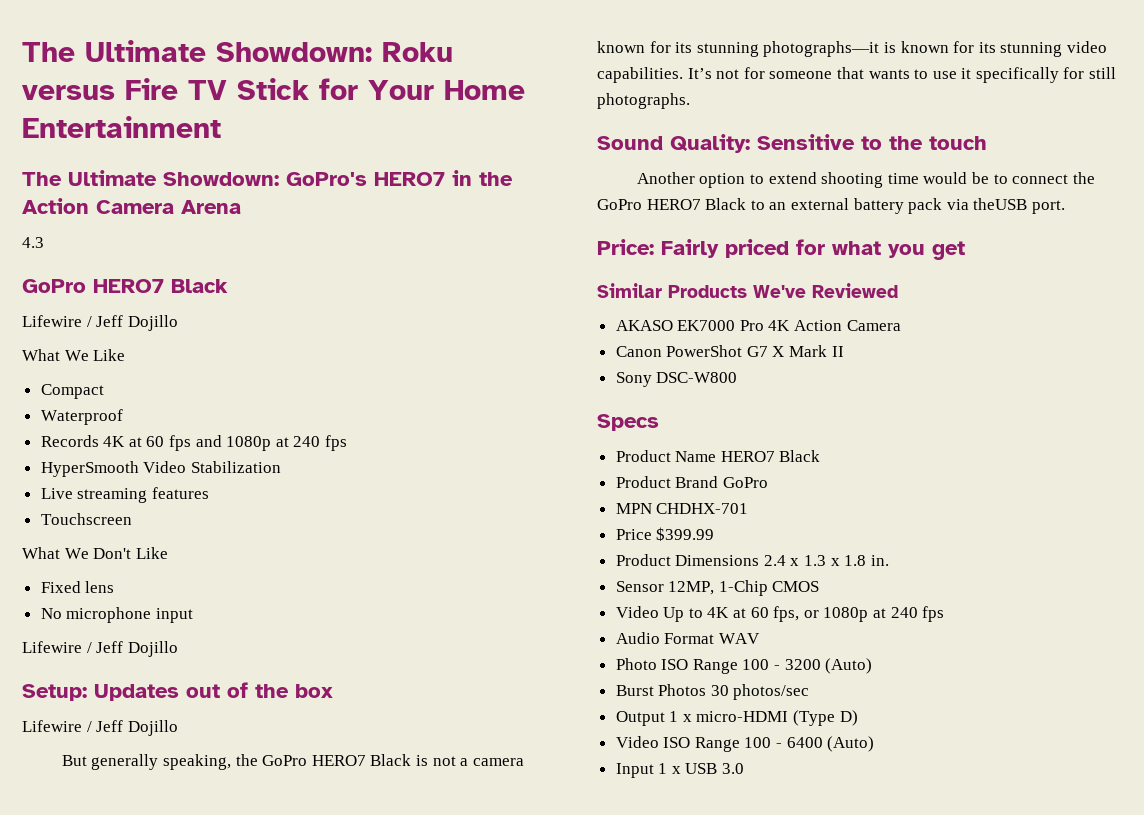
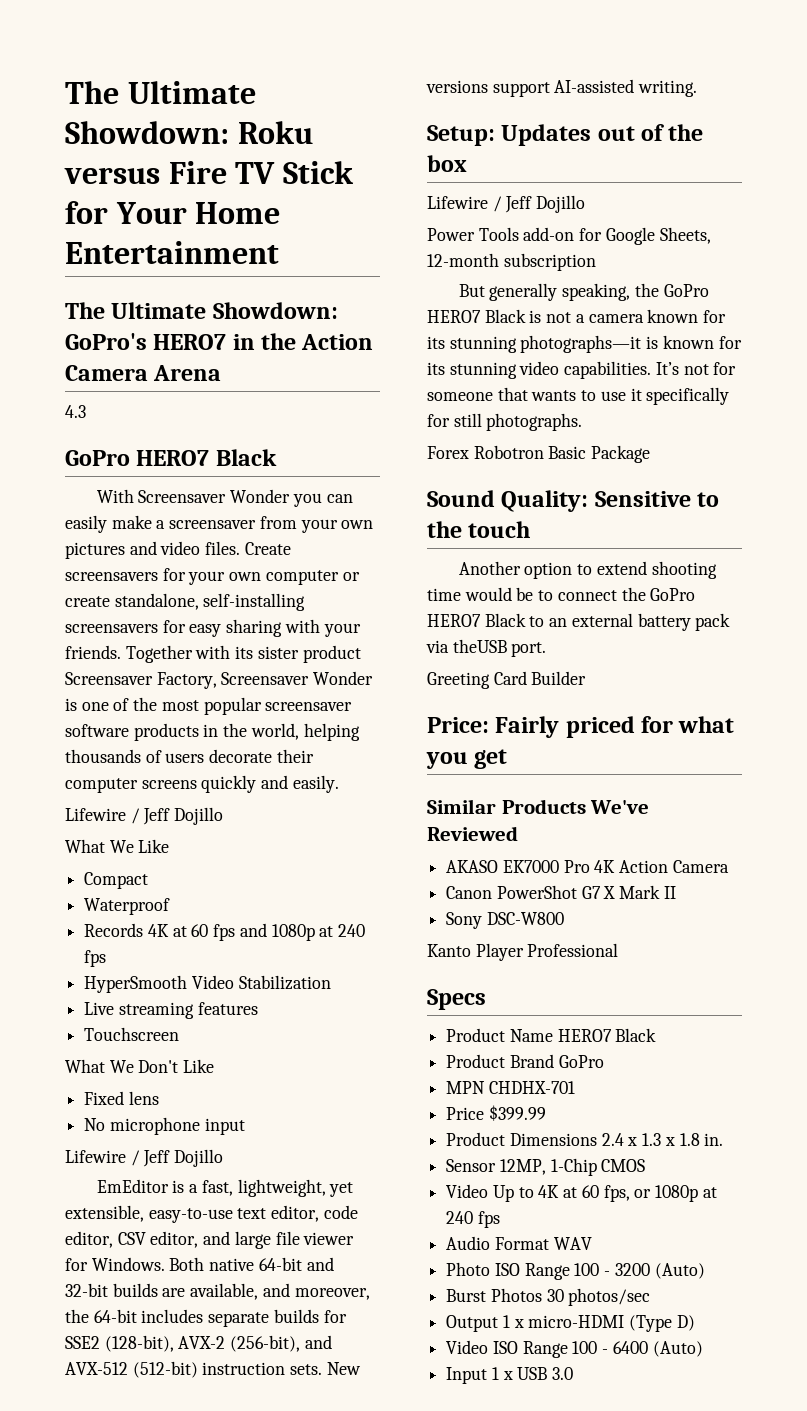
(228, 286) none -> [96,489,353,507] [65,515,374,533] [65,541,291,559] [65,568,360,585] [65,593,306,611] [65,619,361,637] [65,645,361,663] [65,671,374,689] [65,697,353,715] [65,723,360,741] [65,749,314,763] [65,775,339,793] // With Screensaver Wonder you can easily make a screensaver from your own pictures and video files. Create screensavers for your own computer or create standalone, self-installing screensavers for easy sharing with your friends. Together with its sister product Screensaver Factory, Screensaver Wonder is one of the most popular screensaver software products in the world, helping thousands of users decorate their computer screens quickly and easily.
(178, 649) none -> [96,1179,354,1197] [65,1205,358,1223] [65,1231,355,1249] [65,1257,334,1271] [65,1283,370,1300] [65,1309,347,1327] [65,1335,332,1352] [65,1361,361,1378] [426,79,698,97] // EmEditor is a fast, lightweight, yet extensible, easy-to-use text editor, code editor, CSV editor, and large file viewer for Windows. Both native 64-bit and 32-bit builds are available, and moreover, the 64-bit includes separate builds for SSE2 (128-bit), AVX-2 (256-bit), and AVX-512 (512-bit) instruction sets. New versions support AI-assisted writing.
(178, 728) none -> [427,227,711,245] [427,253,596,271] // Power Tools add-on for Google Sheets, 12-month subscription
(690, 101) none -> [427,445,651,463] // Forex Robotron Basic Package
(1065, 207) none -> [427,671,587,689] // Greeting Card Builder
(738, 377) none -> [427,943,619,961] // Kanto Player Professional

